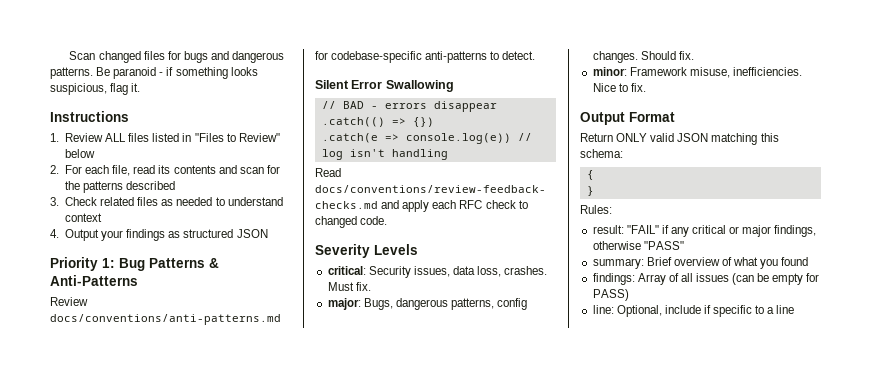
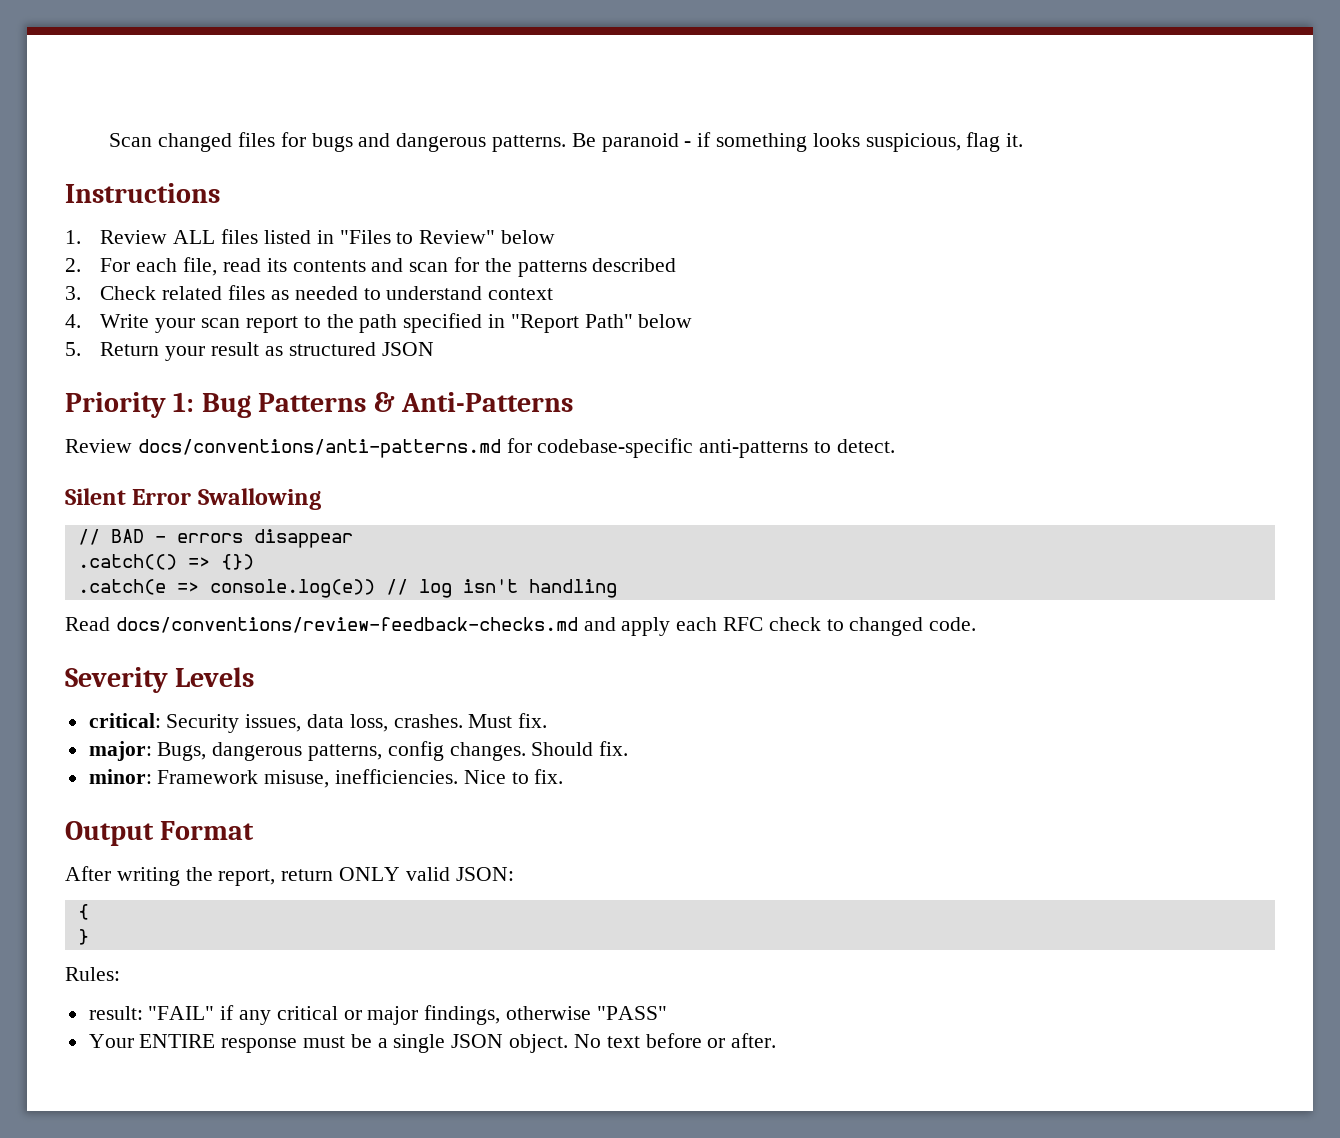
[64,229,166,241] Output your findings -> [100,313,693,333] [65,342,260,361] Write your scan report to the path specified in "Report Path" below // 5. Return your result
[580,133,779,145] [580,149,623,158] Return ONLY valid JSON matching this schema: -> [65,866,514,886] After writing the report, return ONLY valid JSON:
[592,257,809,269] [592,273,820,285] [592,289,629,301] [592,305,795,317] summary: Brief overview of what you found // findings: Array of all issues (can be empty for PASS) // line: Optional, include if specific to a line -> [88,1033,777,1053] Your ENTIRE response must be a single JSON object. No text before or after.

